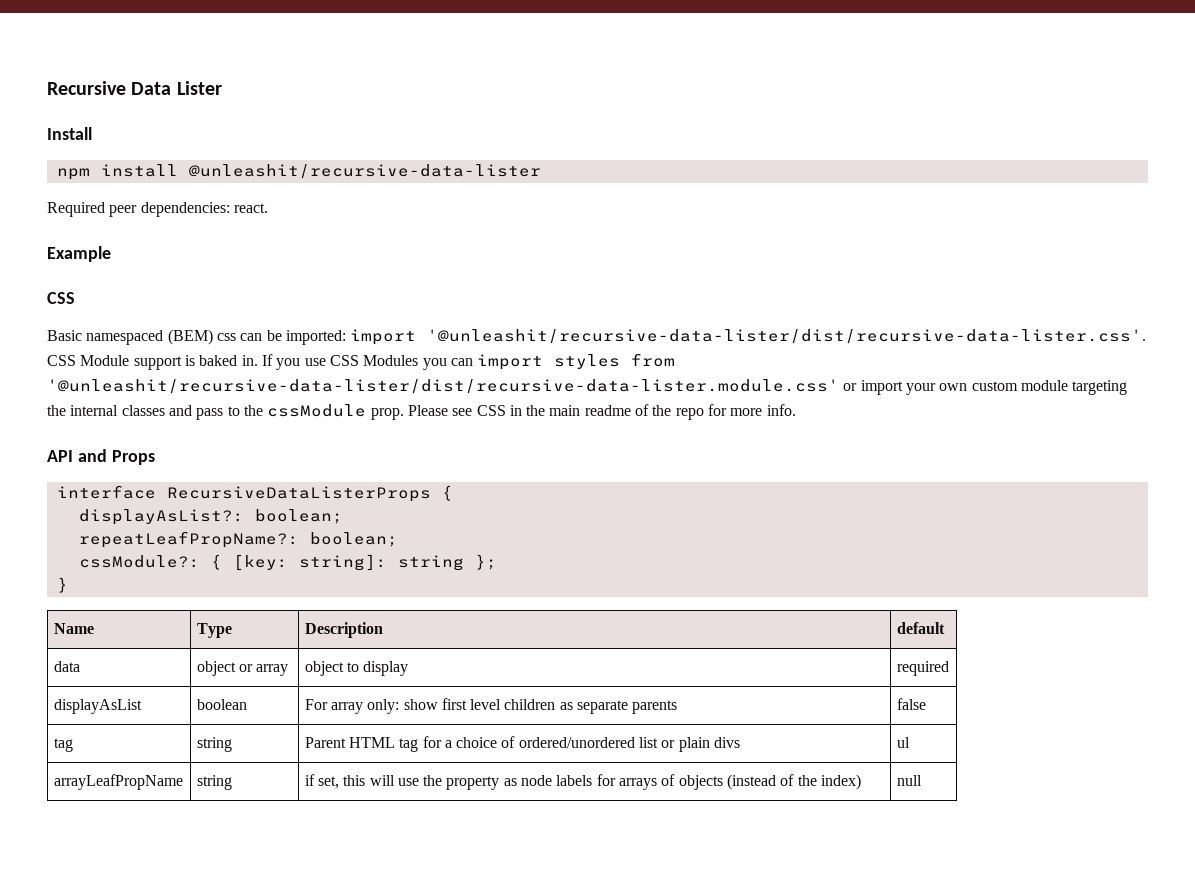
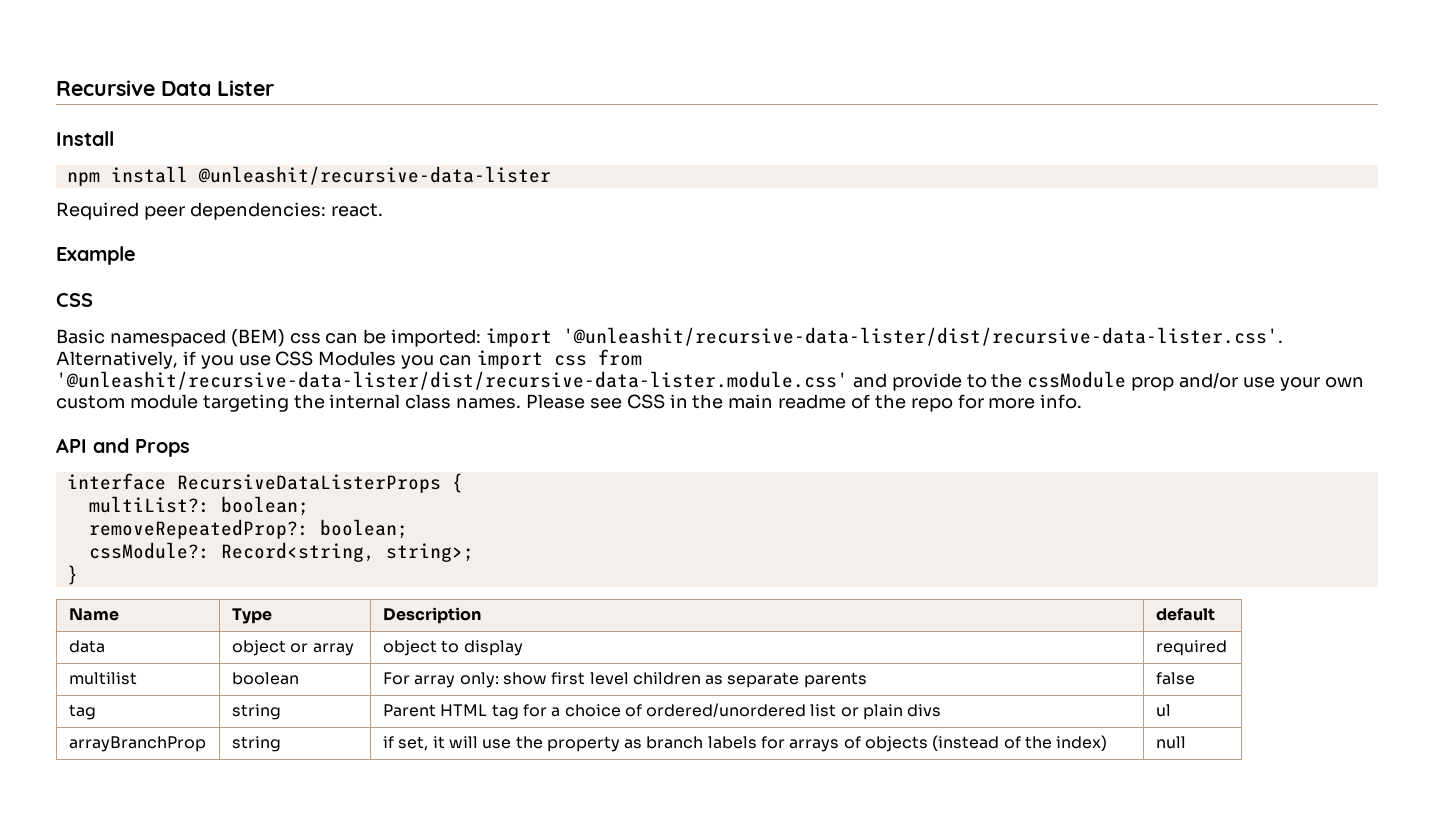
[47,354,273,370] CSS Module support is baked in. If -> [56,351,196,369] Alternatively, if
[554,354,621,369] styles -> [553,355,587,366] css
[843,380,903,395] or import -> [852,371,1275,391] and provide to the cssModule prop and/or use
[121,404,404,420] classes and pass to the cssModule prop. -> [405,394,522,409] class names.
[78,509,343,525] [78,531,299,548] displayAsList?: boolean; // repeatLeafPropName?: -> [88,496,309,516] [88,519,309,539] multiList?: boolean; // removeRepeatedProp?:
[210,554,497,571] { [key: string]: string }; -> [220,542,474,562] Record<string, string>;
[53,699,142,714] displayAsList -> [68,672,137,685] multilist
[53,774,183,790] arrayLeafPropName -> [68,736,206,752] arrayBranchProp
[343,775,366,786] this -> [432,736,445,749] it
[521,775,553,786] node -> [646,736,704,749] branch

